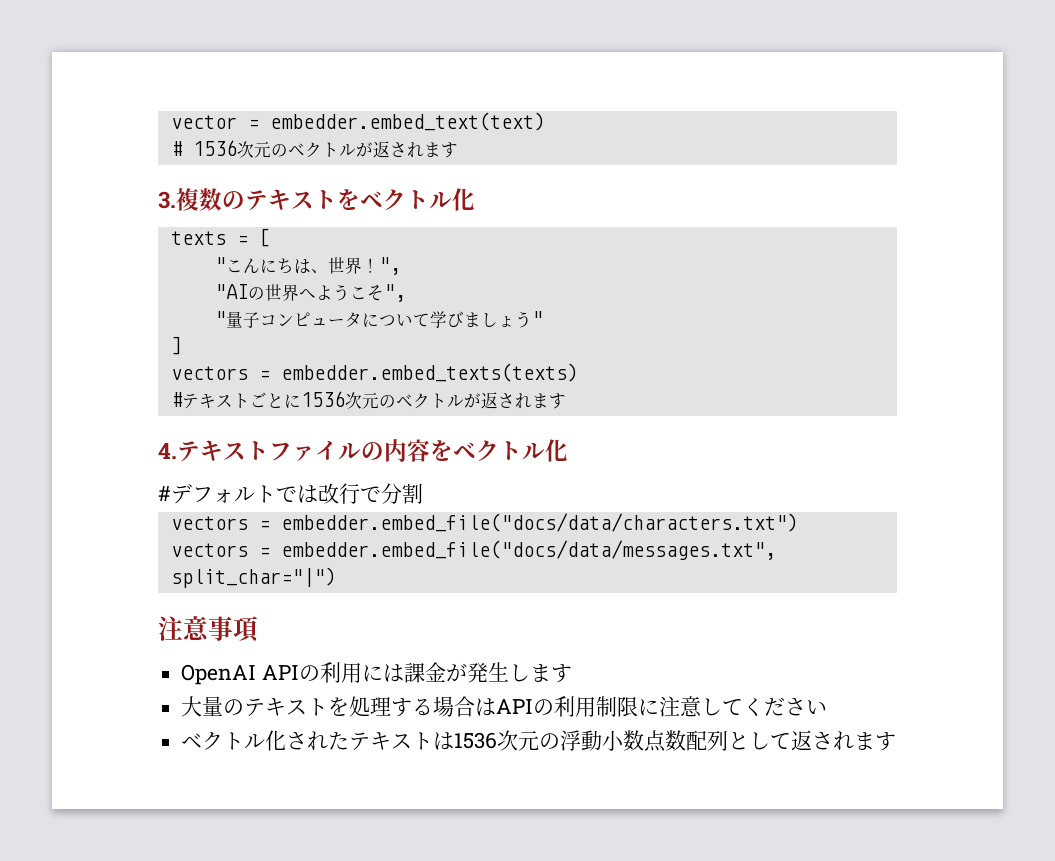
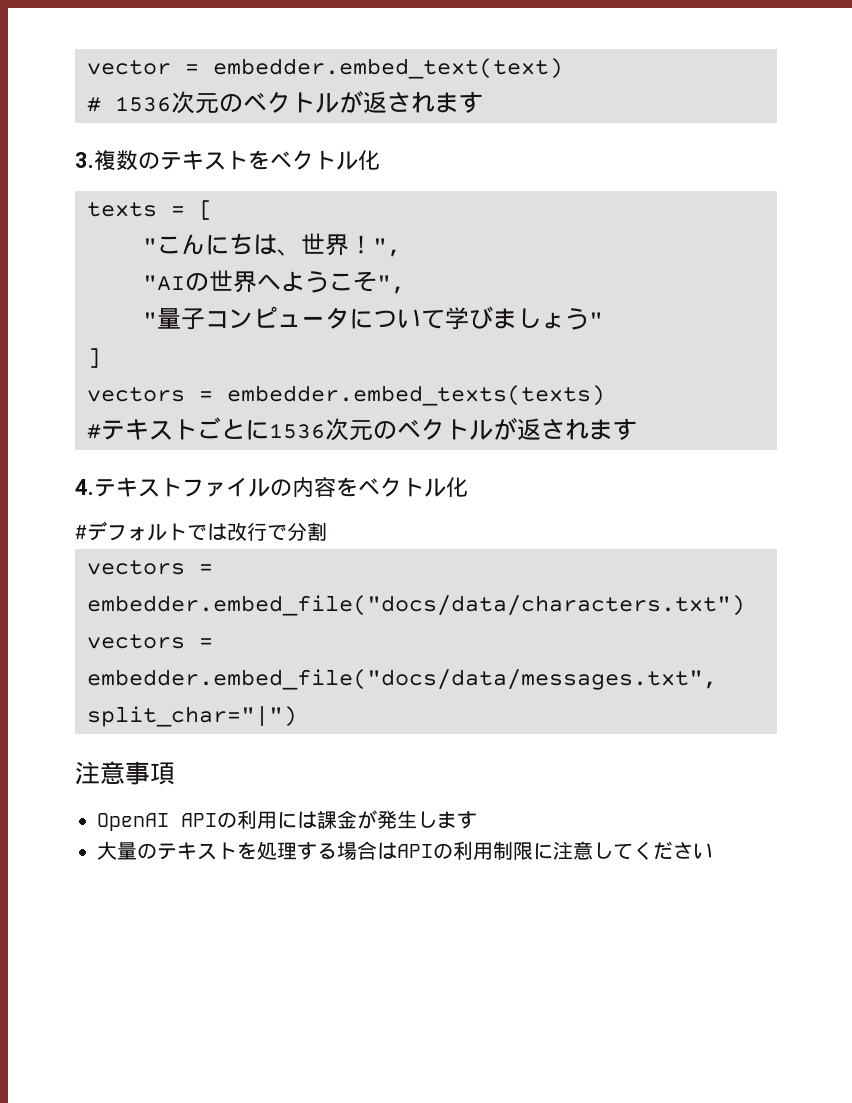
[181,730,897,752] // ベクトル化されたテキストは1536次元の浮動小数点数配列として返されます -> (713, 851) none

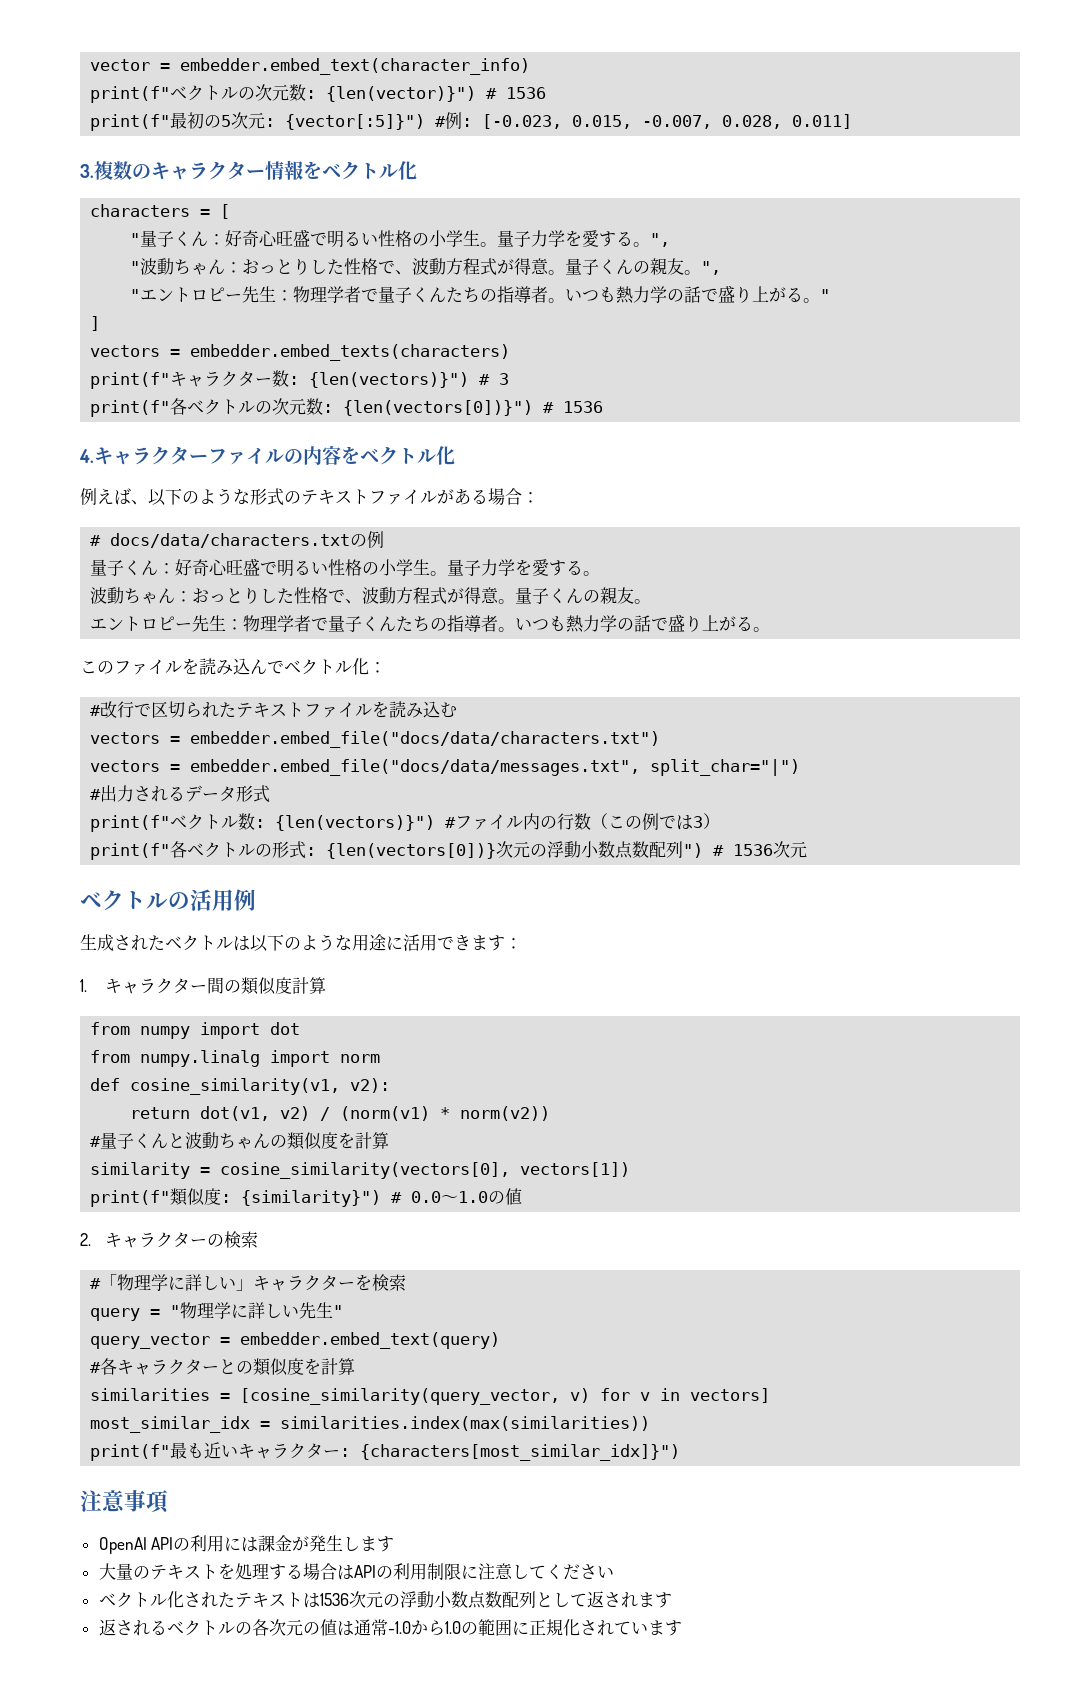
[213,58,563,79] [87,90,483,114] embedder.embed_text(text) // # 1536次元のベクトルが返されます -> [180,58,531,75] [90,84,547,103] [90,112,853,131] embedder.embed_text(character_info) // print(f"ベクトルの次元数: {len(vector)}") # 1536 // print(f"最初の5次元: {vector[:5]}") #例: [-0.023, 0.015, -0.007, 0.028, 0.011]
[160,150,380,170] [87,202,157,217] テキストをベクトル化 // texts -> [151,160,417,180] [90,204,191,217] キャラクター情報をベクトル化 // characters
[157,233,401,257] [143,270,405,294] [143,306,603,330] [87,348,101,368] [87,385,605,406] [87,417,637,441] [75,477,182,497] こんにちは、世界！", // "AIの世界へようこそ", // "量子コンピュータについて学びましょう" // ] // vectors = embedder.embed_texts(texts) // #テキストごとに1536次元のベクトルが返されます // 4.テキスト -> [140,230,671,248] [130,258,722,276] [130,286,831,304] [90,316,101,331] [90,344,511,361] [90,370,510,389] [90,398,604,417] [79,446,208,465] 量子くん：好奇心旺盛で明るい性格の小学生。量子力学を愛する。", // "波動ちゃん：おっとりした性格で、波動方程式が得意。量子くんの親友。", // "エントロピー先生：物理学者で量子くんたちの指導者。いつも熱力学の話で盛り上がる。" // ] // vectors = embedder.embed_texts(characters) // print(f"キャラクター数: {len(vectors)}") # 3 // print(f"各ベクトルの次元数: {len(vectors[0])}") # 1536 // 4.キャラクター
[75,521,327,541] #デフォルトでは改行で分割 -> [80,488,539,506] [90,531,385,548] [90,559,601,577] [90,587,652,605] [90,615,771,633] [80,658,386,675] [90,701,458,718] 例えば、以下のような形式のテキストファイルがある場合： // # docs/data/characters.txtの例 // 量子くん：好奇心旺盛で明るい性格の小学生。量子力学を愛する。 // 波動ちゃん：おっとりした性格で、波動方程式が得意。量子くんの親友。 // エントロピー先生：物理学者で量子くんたちの指導者。いつも熱力学の話で盛り上がる。 // このファイルを読み込んでベクトル化： // #改行で区切られたテキストファイルを読み込む
(297, 716) none -> [90,785,271,803] [90,813,721,832] [90,841,808,860] [80,889,256,911] [80,934,522,952] [80,977,326,995] [90,1022,301,1039] [90,1050,381,1067] [90,1078,391,1095] [130,1106,551,1121] [90,1132,390,1150] [90,1162,631,1179] [90,1188,523,1207] [80,1231,258,1248] [90,1274,407,1291] [90,1302,344,1321] [90,1332,501,1349] [90,1358,356,1376] [90,1388,771,1405] [90,1416,651,1433] [90,1442,681,1461] // #出力されるデータ形式 // print(f"ベクトル数: {len(vectors)}") #ファイル内の行数（この例では3） // print(f"各ベクトルの形式: {len(vectors[0])}次元の浮動小数点数配列") # 1536次元 // ベクトルの活用例 // 生成されたベクトルは以下のような用途に活用できます： // 1.キャラクター間の類似度計算 // from numpy import dot // from numpy.linalg import norm // def cosine_similarity(v1, v2): // return dot(v1, v2) / (norm(v1) * norm(v2)) // #量子くんと波動ちゃんの類似度を計算 // similarity = cosine_similarity(vectors[0], vectors[1]) // print(f"類似度: {similarity}") # 0.0～1.0の値 // 2.キャラクターの検索 // #「物理学に詳しい」キャラクターを検索 // query = "物理学に詳しい先生" // query_vector = embedder.embed_text(query) // #各キャラクターとの類似度を計算 // similarities = [cosine_similarity(query_vector, v) for v in vectors] // most_similar_idx = similarities.index(max(similarities)) // print(f"最も近いキャラクター: {characters[most_similar_idx]}")
(713, 851) none -> [98,1591,672,1609] [98,1619,682,1636] // ベクトル化されたテキストは1536次元の浮動小数点数配列として返されます // 返されるベクトルの各次元の値は通常-1.0から1.0の範囲に正規化されています

